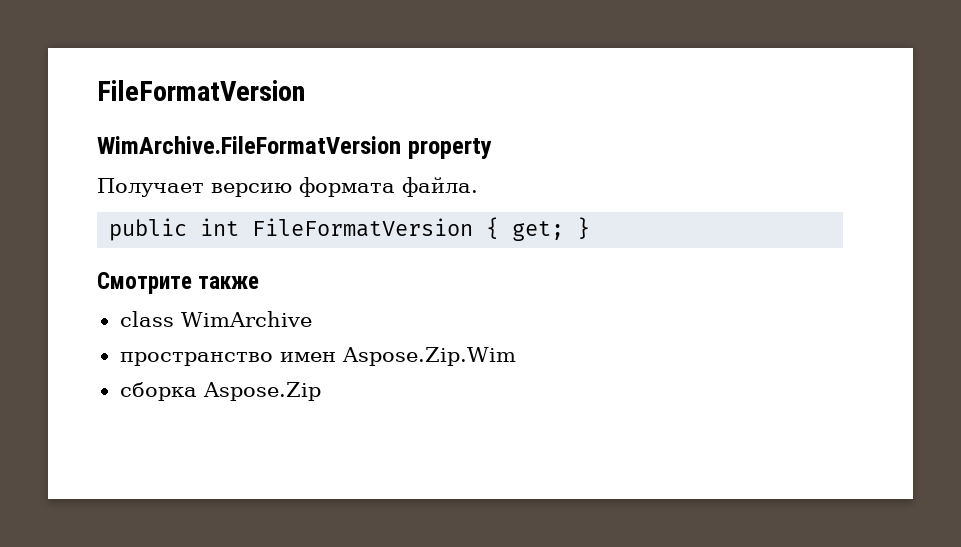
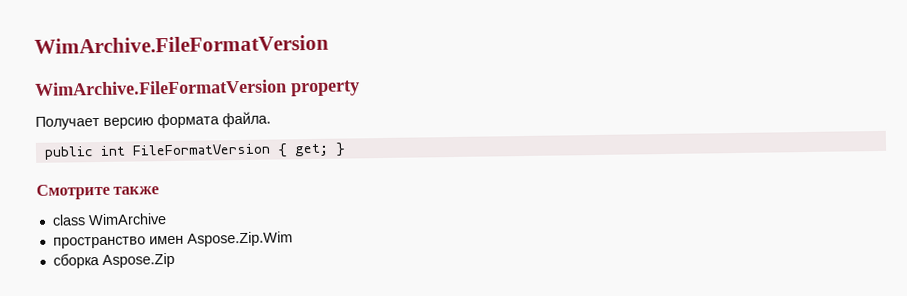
[97,80,305,101] FileFormatVersion -> [34,34,329,54] WimArchive.FileFormatVersion

